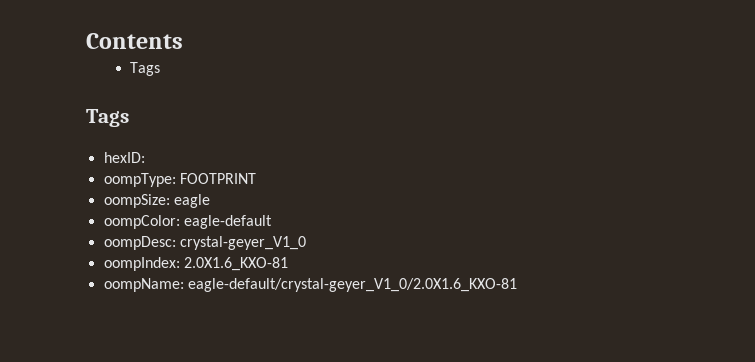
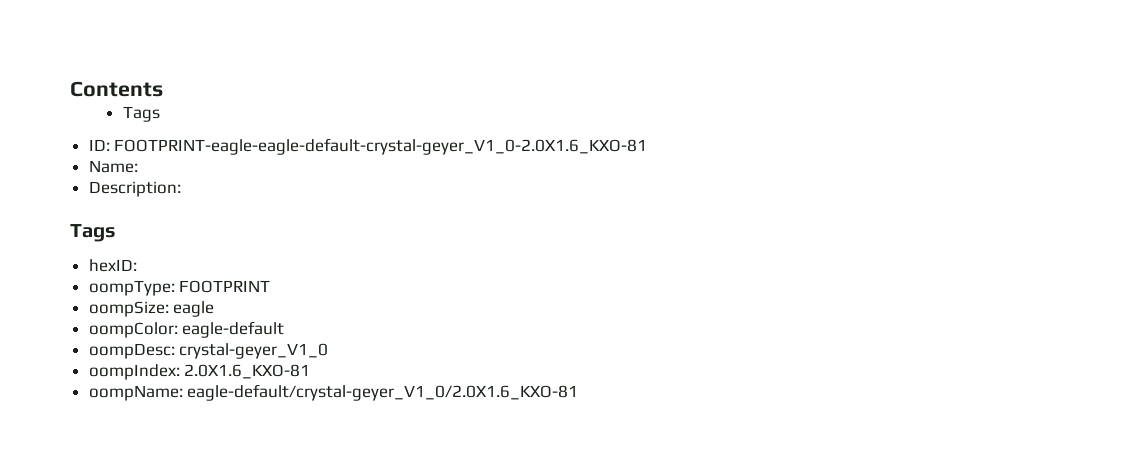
(160, 69) none -> [88,138,648,155] [88,160,138,173] [88,181,181,197] // ID: FOOTPRINT-eagle-eagle-default-crystal-geyer_V1_0-2.0X1.6_KXO-81 // Name: // Description:

